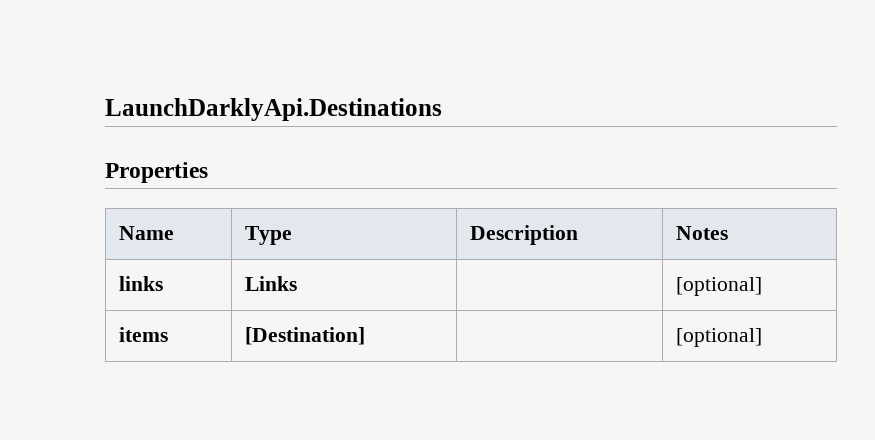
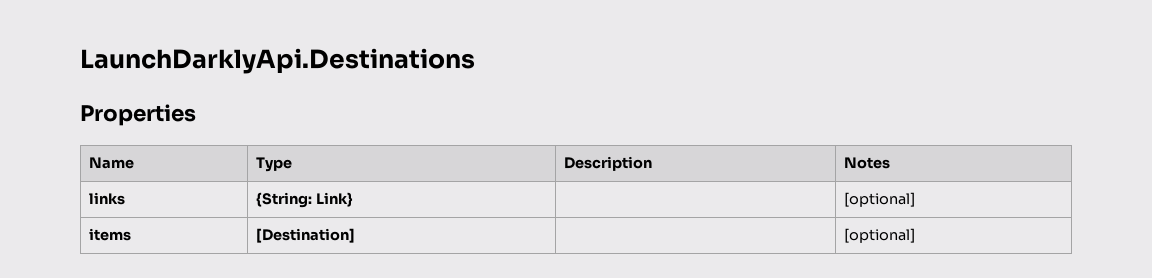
[244,276,297,291] Links -> [256,192,354,208] {String: Link}

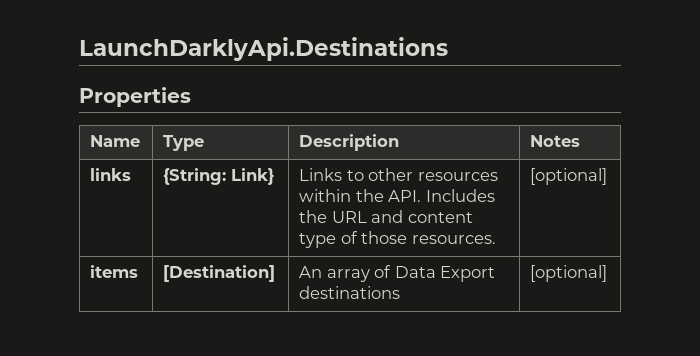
[844,192,916,207] [89,228,132,241] [256,228,356,243] | [optional] // items | [Destination] | -> [299,168,498,181] [299,189,495,202] [299,210,473,223] [299,231,496,248] [530,168,608,185] [90,265,139,278] [163,265,276,282] [299,265,496,282] [299,286,401,299] Links to other resources within the API. Includes the URL and content type of those resources. | [optional] // items | [Destination] | An array of Data Export destinations

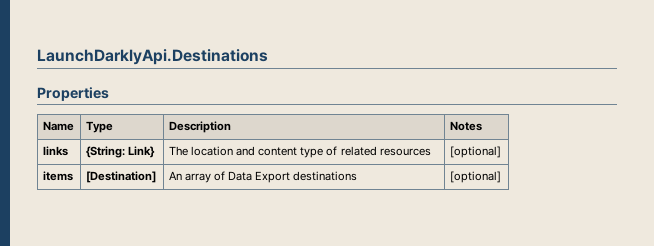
[299,168,498,181] [299,189,495,202] [299,210,367,223] Links to other resources within the API. Includes the URL -> [168,146,234,156] The location
[361,231,496,244] those resources. -> [340,146,431,156] related resources

